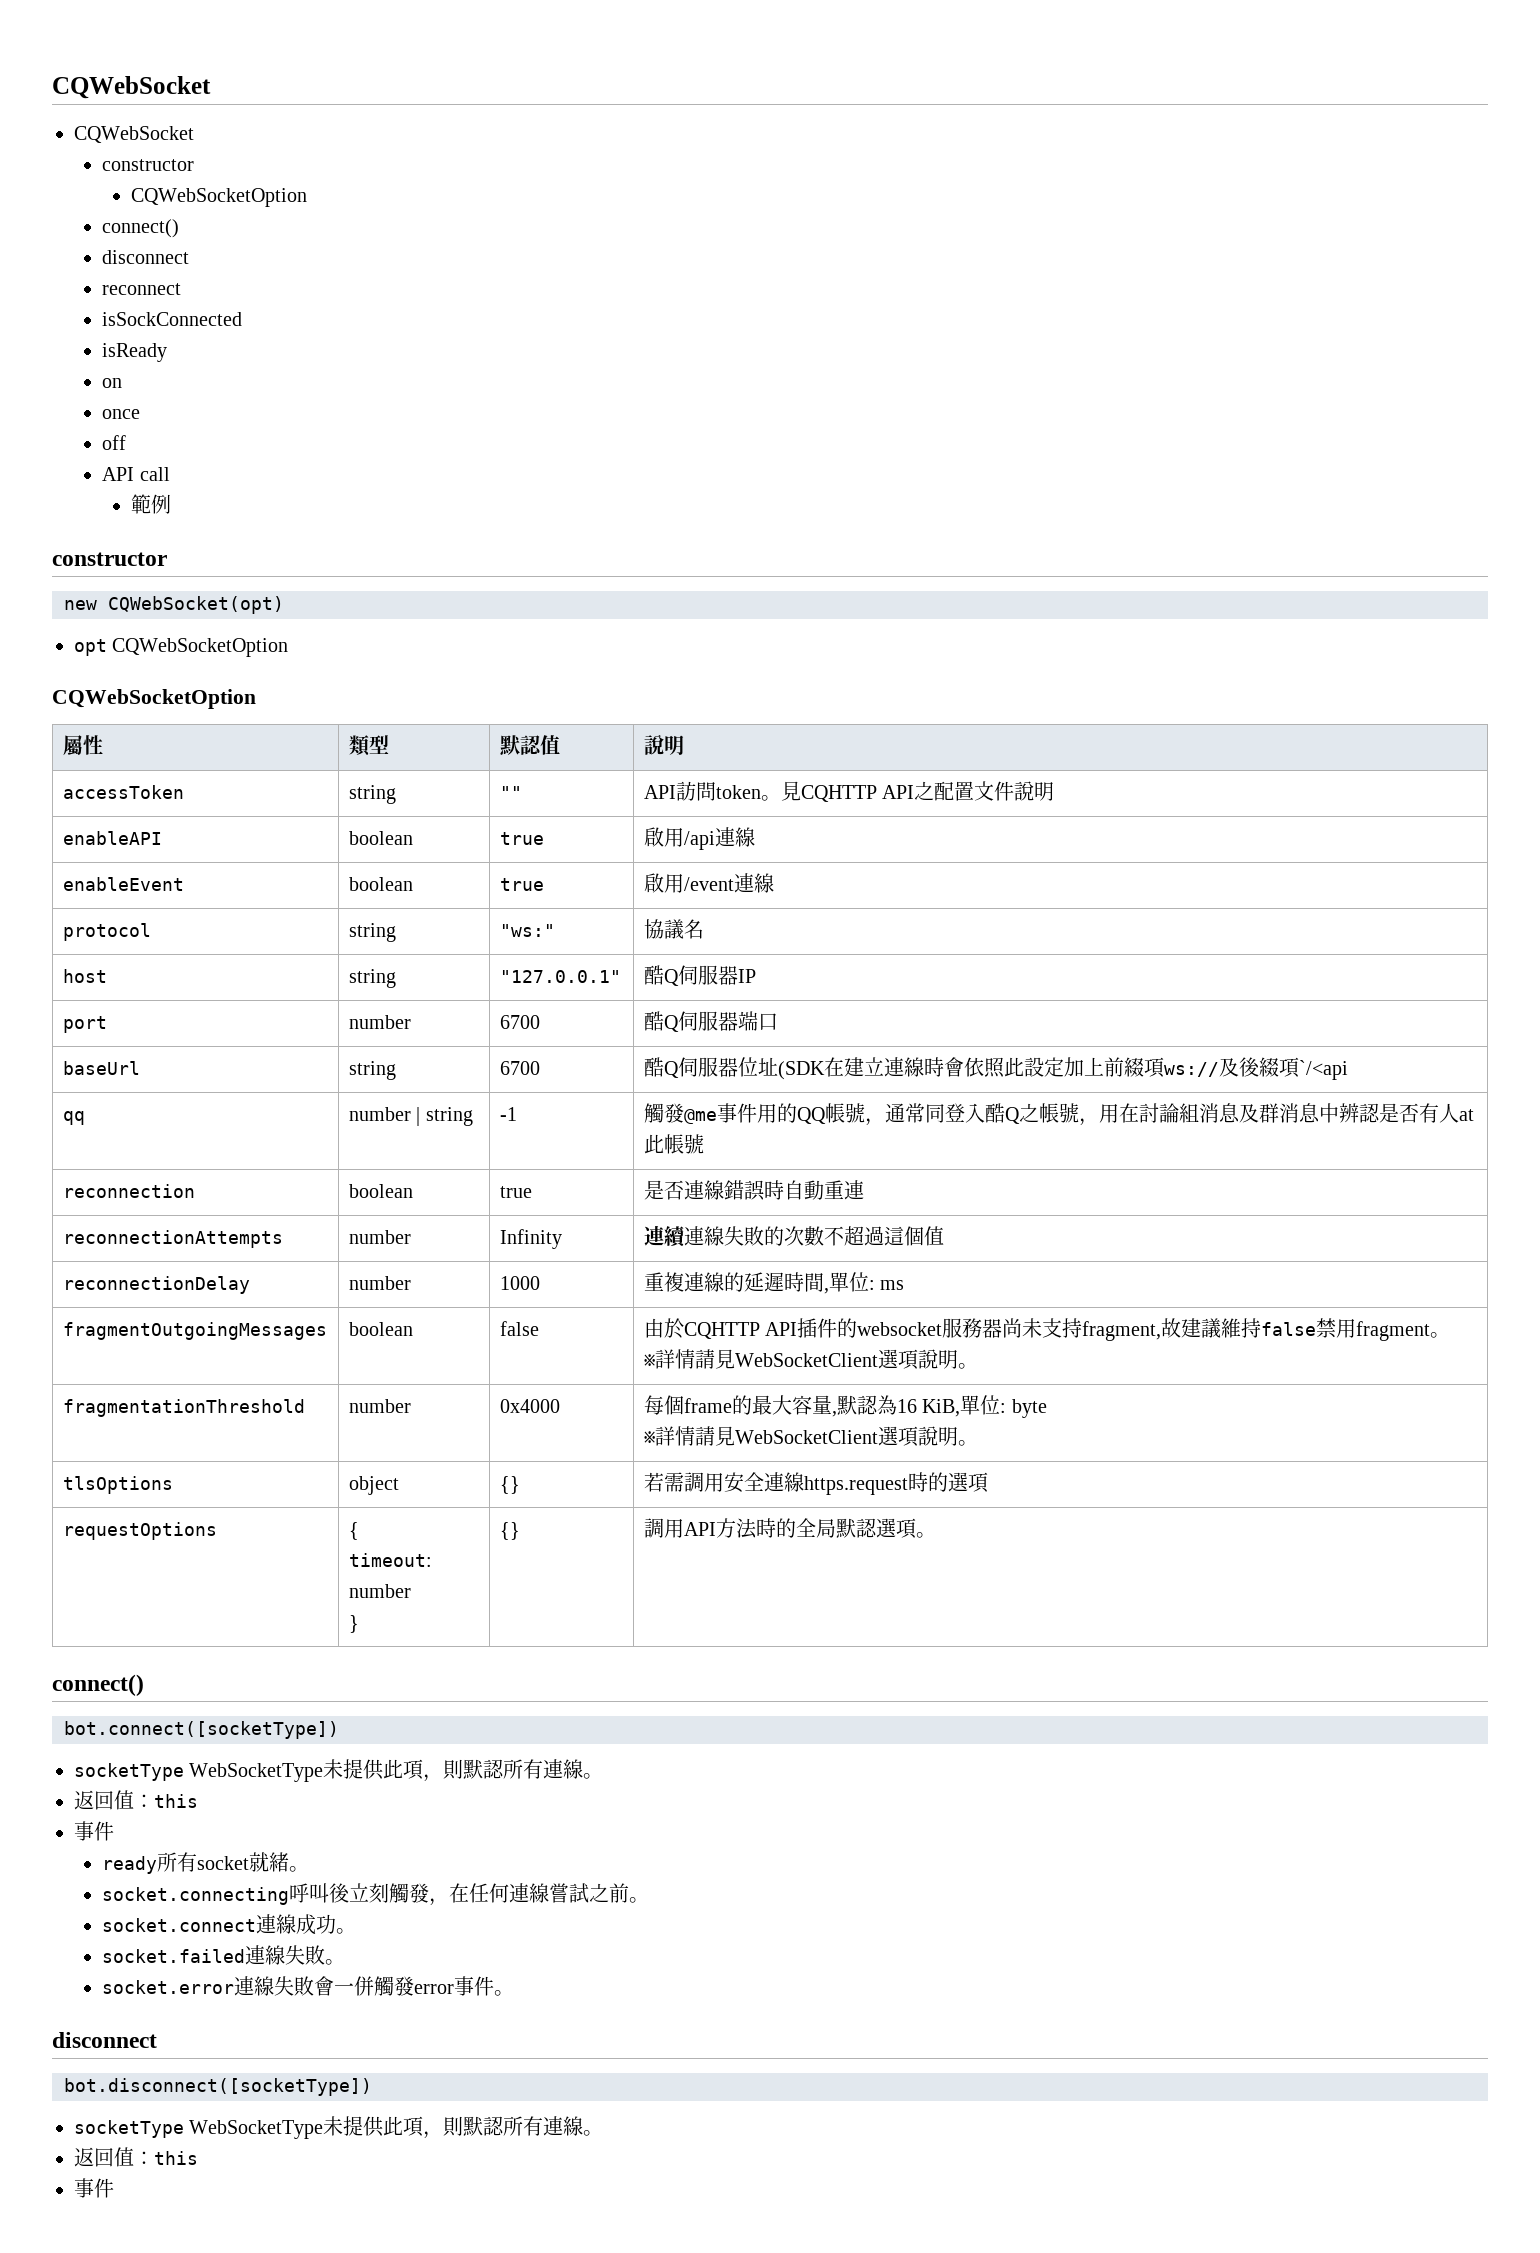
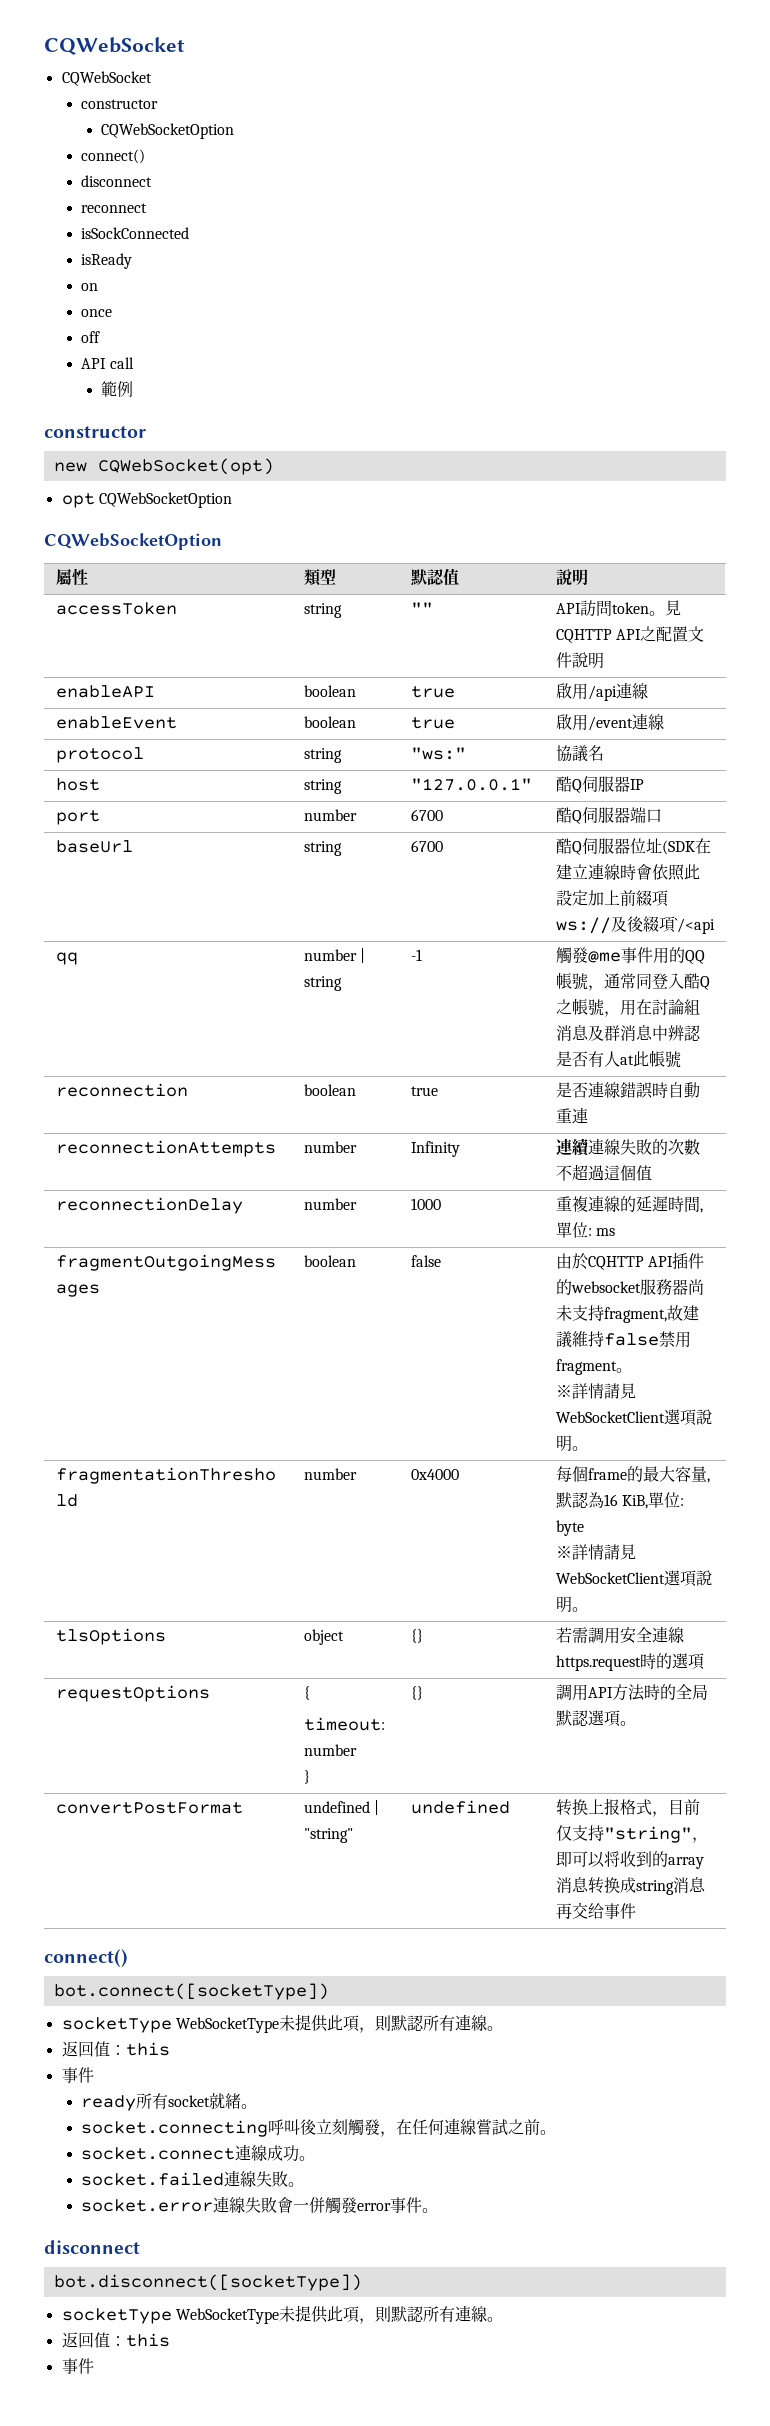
(936, 1535) none -> [55,1802,243,1814] [303,1800,380,1815] [303,1828,353,1843] [410,1800,510,1814] [555,1798,700,1817] [555,1825,708,1843] [555,1851,704,1869] [555,1877,706,1895] [555,1902,636,1919] // convertPostFormat | undefined | "string" | undefined | 转换上报格式，目前仅支持"string"，即可以将收到的array消息转换成string消息再交给事件

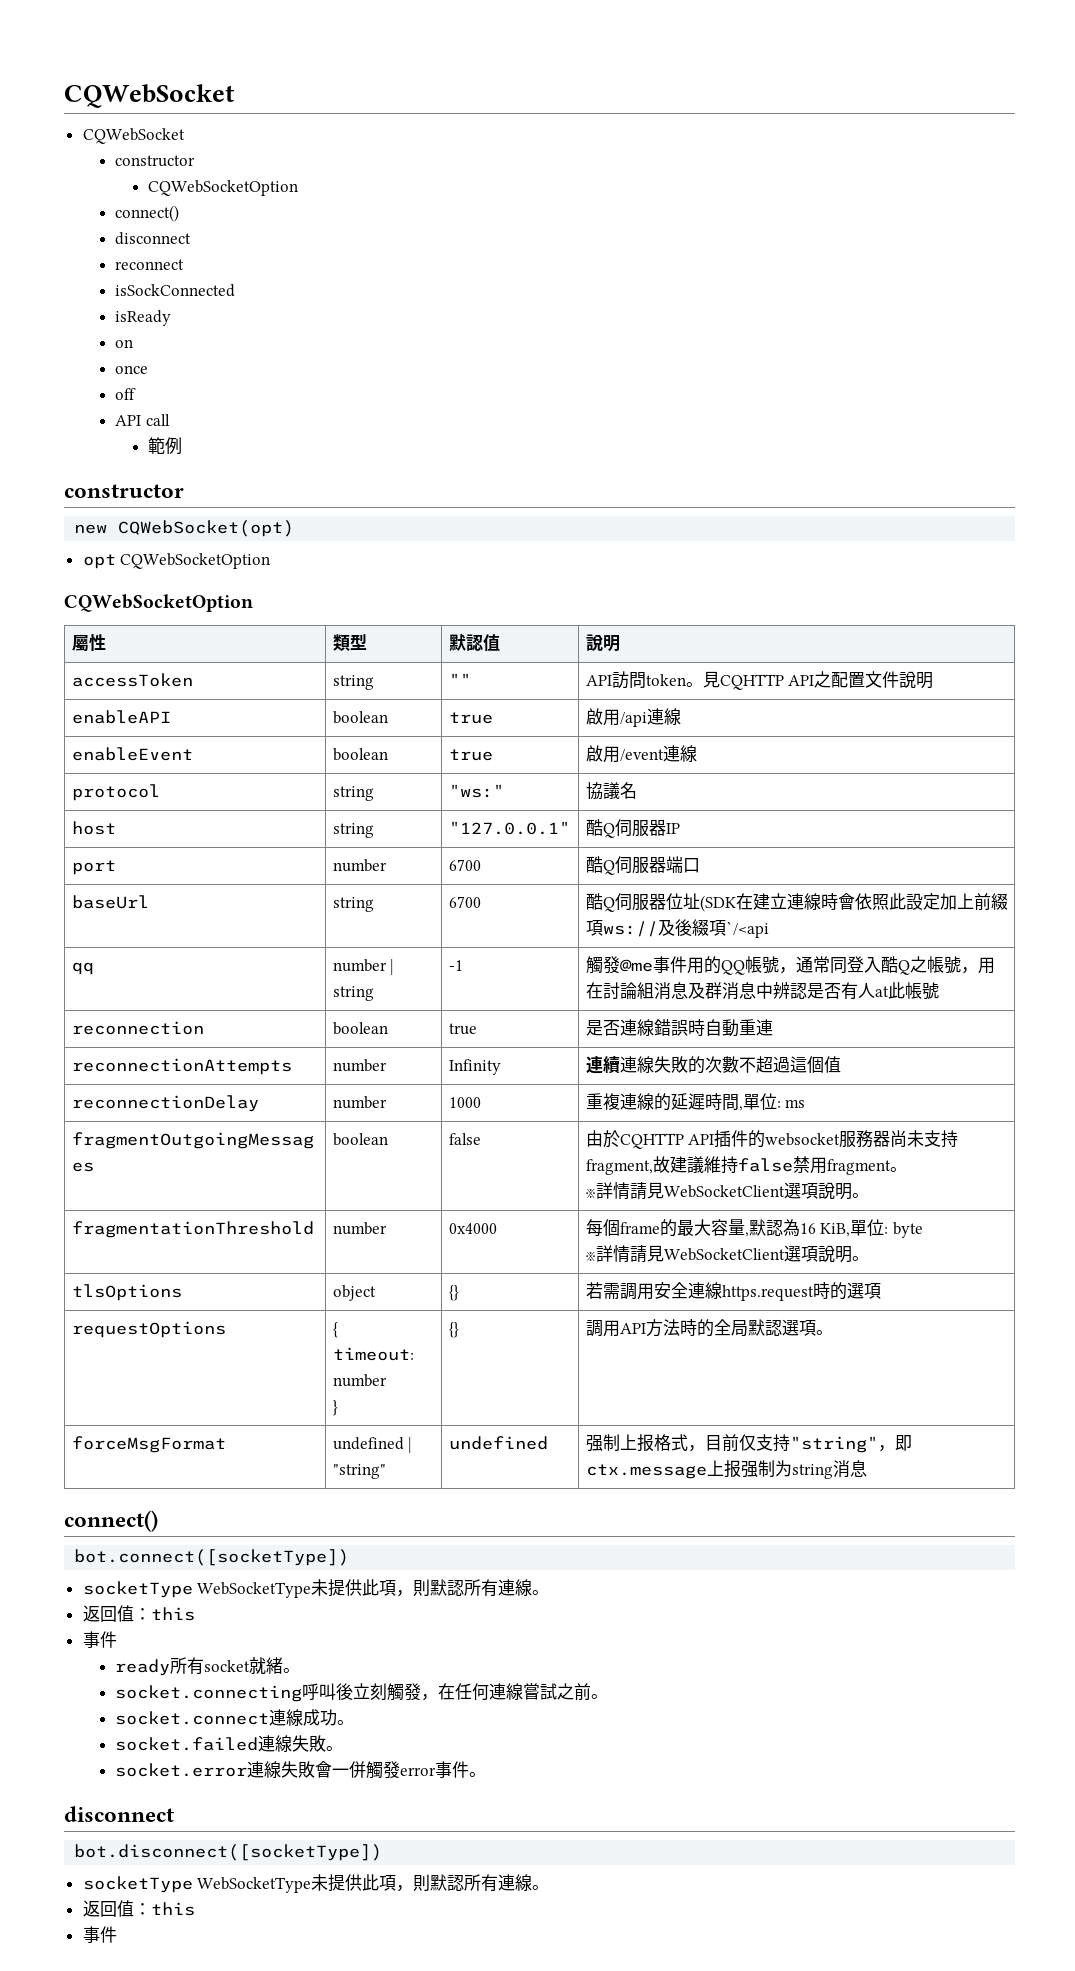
[55,1802,243,1814] convertPostFormat -> [71,1436,226,1453] forceMsgFormat
[555,1799,588,1816] 转换 -> [585,1434,620,1452] 强制
[571,1851,704,1869] [555,1877,636,1894] 可以将收到的array消息转换成 -> [585,1460,792,1479] ctx.message上报强制为
[555,1902,636,1919] 再交给事件 -> (867, 1468) none

